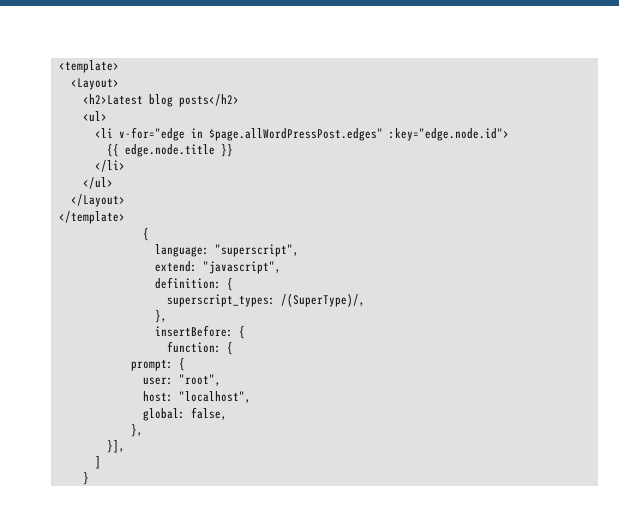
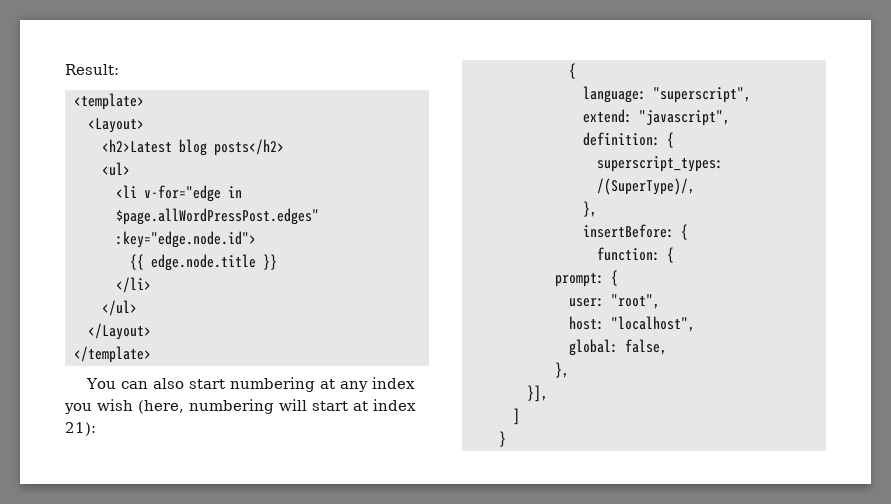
(58, 66) none -> [65,64,119,75] Result: //
(125, 217) none -> [85,377,415,392] [64,399,416,414] [65,422,96,436] // You can also start numbering at any index you wish (here, numbering will start at index 21):

